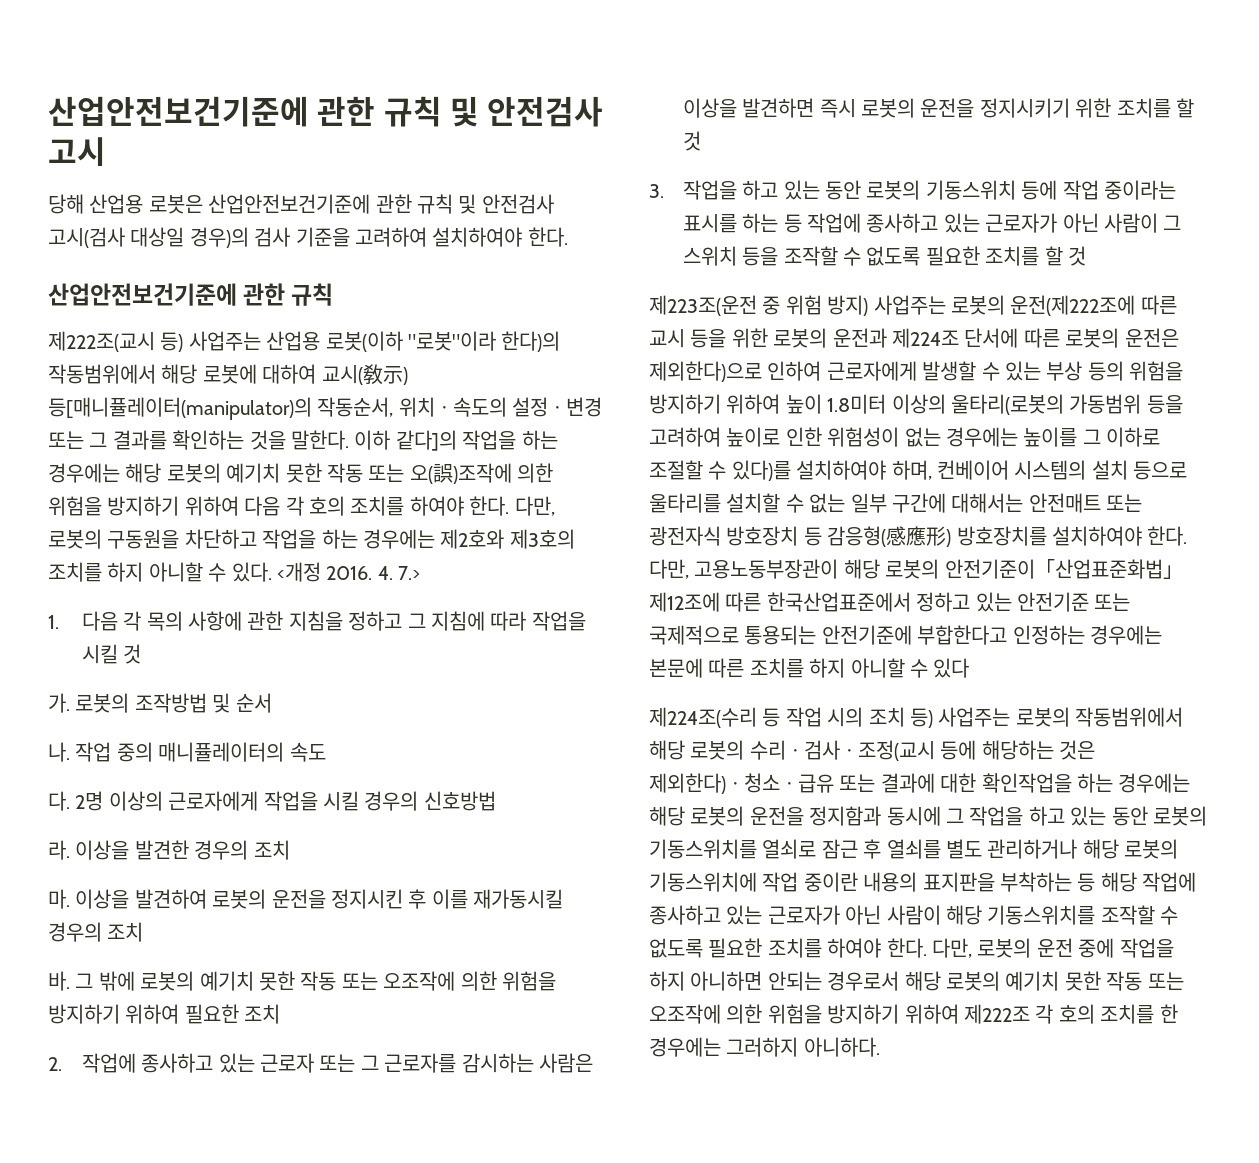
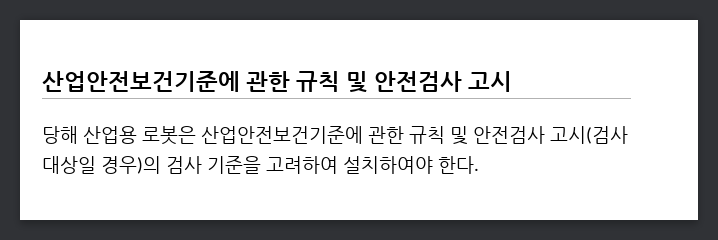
[48,283,334,306] [48,331,561,352] [48,364,408,385] [48,397,603,420] [48,430,558,451] [48,463,554,484] [48,496,555,516] [48,529,575,549] [48,562,421,582] [48,611,586,631] [81,644,142,664] [48,693,272,713] [48,742,326,762] [48,791,496,811] [48,840,290,860] [48,889,564,909] [48,922,144,942] [48,971,556,991] [48,1004,281,1024] [48,1053,594,1073] [682,98,1195,118] [682,131,701,151] [649,180,1177,200] [682,213,1182,233] [682,246,1087,266] [649,295,1177,316] [649,328,1179,348] [649,361,1184,382] [649,394,1183,415] [649,427,1161,447] [649,460,1188,481] [649,493,1143,513] [649,526,1188,547] [649,559,1183,579] [649,592,1131,612] [649,625,1162,645] [649,658,970,678] [649,707,1184,728] [649,740,1095,761] [649,773,1191,794] [649,806,1207,826] [649,839,1179,859] [649,872,1197,892] [649,905,1179,925] [649,938,1174,958] [649,971,1184,991] [649,1004,1178,1024] [649,1037,880,1057] // 산업안전보건기준에 관한 규칙 // 제222조(교시 등) 사업주는 산업용 로봇(이하 "로봇"이라 한다)의 작동범위에서 해당 로봇에 대하여 교시(敎示) 등[매니퓰레이터(manipulator)의 작동순서, 위치ㆍ속도의 설정ㆍ변경 또는 그 결과를 확인하는 것을 말한다. 이하 같다]의 작업을 하는 경우에는 해당 로봇의 예기치 못한 작동 또는 오(誤)조작에 의한 위험을 방지하기 위하여 다음 각 호의 조치를 하여야 한다. 다만, 로봇의 구동원을 차단하고 작업을 하는 경우에는 제2호와 제3호의 조치를 하지 아니할 수 있다. <개정 2016. 4. 7.> // 1. 다음 각 목의 사항에 관한 지침을 정하고 그 지침에 따라 작업을 시킬 것 // 가. 로봇의 조작방법 및 순서 // 나. 작업 중의 매니퓰레이터의 속도 // 다. 2명 이상의 근로자에게 작업을 시킬 경우의 신호방법 // 라. 이상을 발견한 경우의 조치 // 마. 이상을 발견하여 로봇의 운전을 정지시킨 후 이를 재가동시킬 경우의 조치 // 바. 그 밖에 로봇의 예기치 못한 작동 또는 오조작에 의한 위험을 방지하기 위하여 필요한 조치 // 2. 작업에 종사하고 있는 근로자 또는 그 근로자를 감시하는 사람은 이상을 발견하면 즉시 로봇의 운전을 정지시키기 위한 조치를 할 것 // 3. 작업을 하고 있는 동안 로봇의 기동스위치 등에 작업 중이라는 표시를 하는 등 작업에 종사하고 있는 근로자가 아닌 사람이 그 스위치 등을 조작할 수 없도록 필요한 조치를 할 것 // 제223조(운전 중 위험 방지) 사업주는 로봇의 운전(제222조에 따른 교시 등을 위한 로봇의 운전과 제224조 단서에 따른 로봇의 운전은 제외한다)으로 인하여 근로자에게 발생할 수 있는 부상 등의 위험을 방지하기 위하여 높이 1.8미터 이상의 울타리(로봇의 가동범위 등을 고려하여 높이로 인한 위험성이 없는 경우에는 높이를 그 이하로 조절할 수 있다)를 설치하여야 하며, 컨베이어 시스템의 설치 등으로 울타리를 설치할 수 없는 일부 구간에 대해서는 안전매트 또는 광전자식 방호장치 등 감응형(感應形) 방호장치를 설치하여야 한다. 다만, 고용노동부장관이 해당 로봇의 안전기준이「산업표준화법」제12조에 따른 한국산업표준에서 정하고 있는 안전기준 또는 국제적으로 통용되는 안전기준에 부합한다고 인정하는 경우에는 본문에 따른 조치를 하지 아니할 수 있다 // 제224조(수리 등 작업 시의 조치 등) 사업주는 로봇의 작동범위에서 해당 로봇의 수리ㆍ검사ㆍ조정(교시 등에 해당하는 것은 제외한다)ㆍ청소ㆍ급유 또는 결과에 대한 확인작업을 하는 경우에는 해당 로봇의 운전을 정지함과 동시에 그 작업을 하고 있는 동안 로봇의 기동스위치를 열쇠로 잠근 후 열쇠를 별도 관리하거나 해당 로봇의 기동스위치에 작업 중이란 내용의 표지판을 부착하는 등 해당 작업에 종사하고 있는 근로자가 아닌 사람이 해당 기동스위치를 조작할 수 없도록 필요한 조치를 하여야 한다. 다만, 로봇의 운전 중에 작업을 하지 아니하면 안되는 경우로서 해당 로봇의 예기치 못한 작동 또는 오조작에 의한 위험을 방지하기 위하여 제222조 각 호의 조치를 한 경우에는 그러하지 아니하다. -> (479, 165) none

